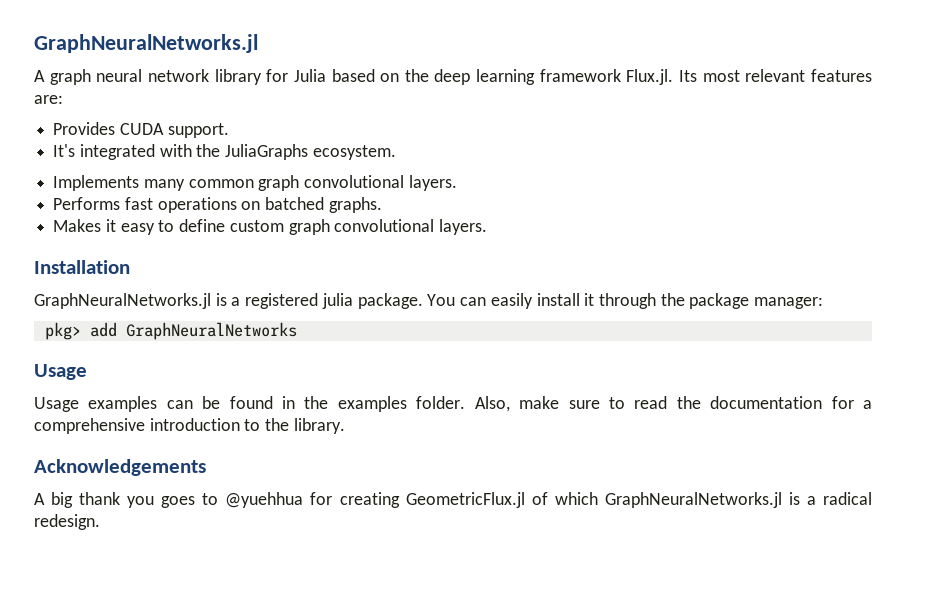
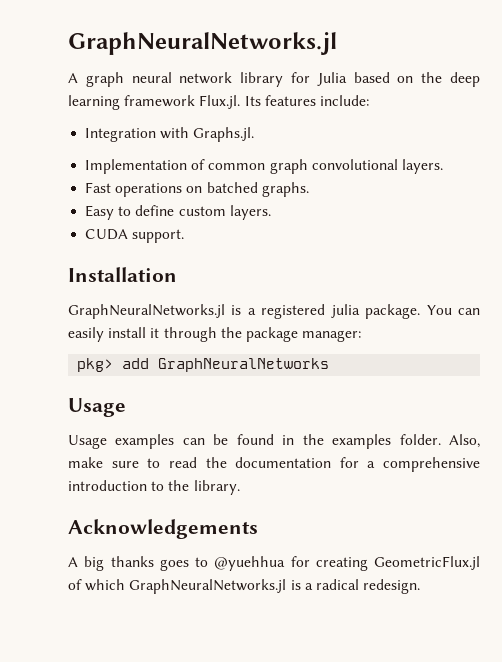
[702,69,872,82] [34,95,63,104] [53,122,229,138] [53,144,396,160] [53,175,185,191] most relevant features are: // Provides CUDA support. // It's integrated with the JuliaGraphs ecosystem. // Implements many -> [264,95,369,106] [85,127,255,142] [85,159,206,174] features include: // Integration with Graphs.jl. // Implementation of
[53,197,153,210] Performs fast -> [85,182,112,193] Fast
[53,219,155,235] Makes it easy -> [85,205,115,220] Easy
[288,219,488,235] graph convolutional layers. -> [229,205,271,220] [85,229,185,243] layers. // CUDA support.
[79,492,155,508] thank you -> [110,556,154,567] thanks

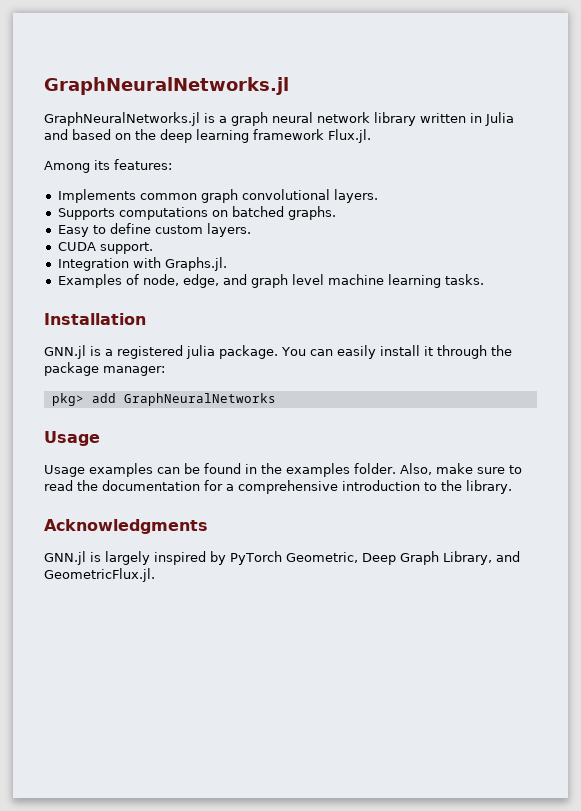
[68,73,78,83] A -> [44,112,227,126] GraphNeuralNetworks.jl is a
[291,72,347,86] for Julia -> [420,112,514,126] [44,129,68,140] written in Julia and
[244,95,369,106] [85,127,255,142] [85,159,206,174] Its features include: // Integration with Graphs.jl. // Implementation of -> [44,159,172,173] [57,189,136,203] // Among its features: // Implements
[85,182,183,197] Fast operations -> [57,207,208,220] Supports computations
(185, 236) none -> [57,257,227,271] [57,274,484,288] // Integration with Graphs.jl. // Examples of node, edge, and graph level machine learning tasks.
[68,304,225,319] GraphNeuralNetworks.jl -> [44,345,86,359] GNN.jl
[68,519,258,539] [68,556,480,571] [68,579,421,594] Acknowledgements // A big thanks goes to @yuehhua for creating GeometricFlux.jl of which GraphNeuralNetworks.jl is a radical redesign. -> [44,519,208,534] [44,551,520,565] [44,568,155,582] Acknowledgments // GNN.jl is largely inspired by PyTorch Geometric, Deep Graph Library, and GeometricFlux.jl.

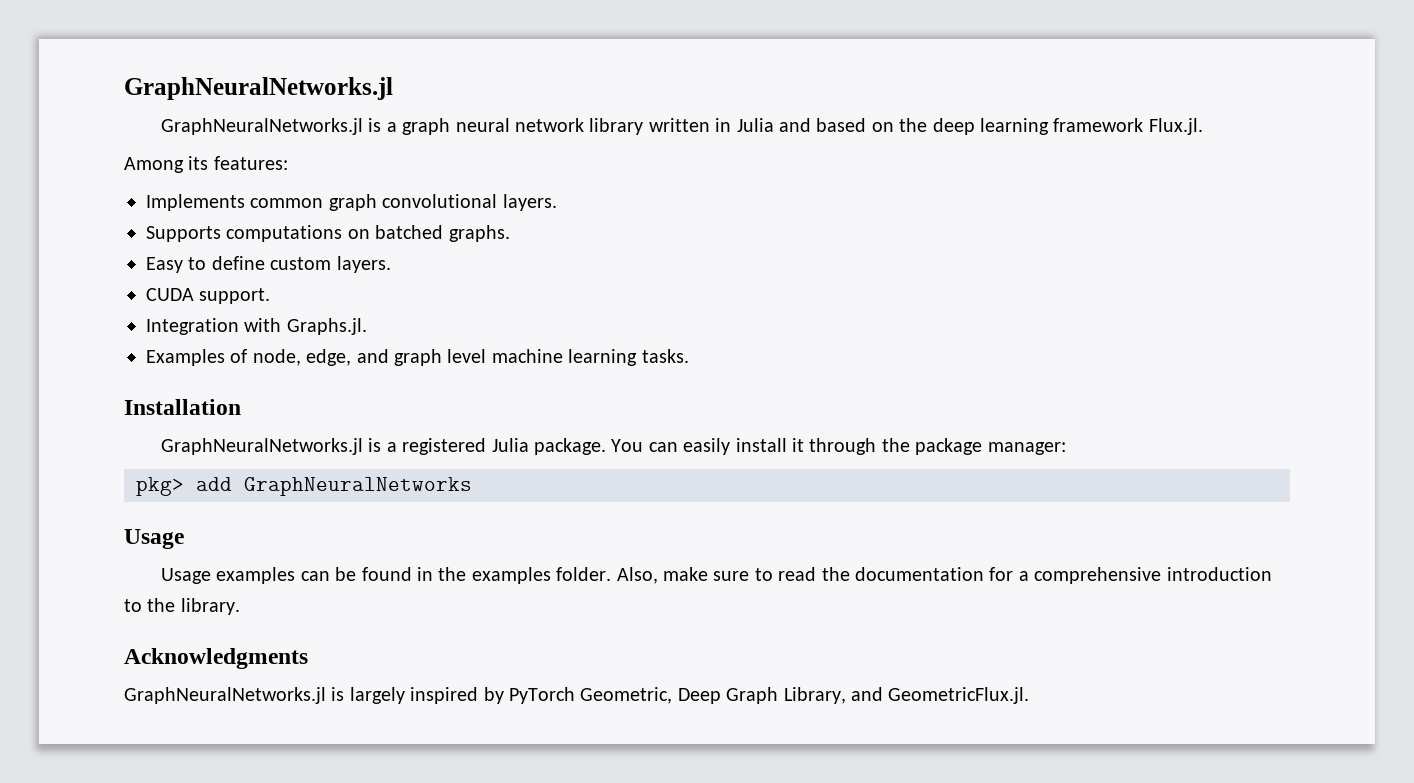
[44,345,86,359] GNN.jl -> [161,438,364,455] GraphNeuralNetworks.jl
[186,345,215,359] julia -> [491,438,529,452] Julia
[44,551,86,565] GNN.jl -> [124,687,326,704] GraphNeuralNetworks.jl

